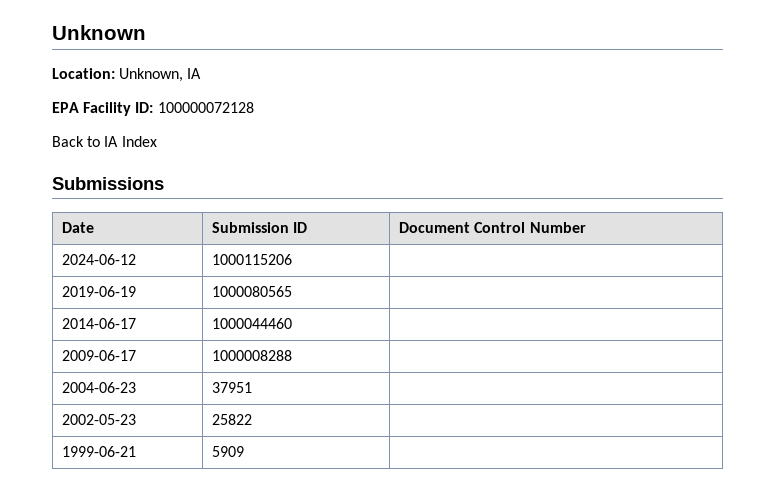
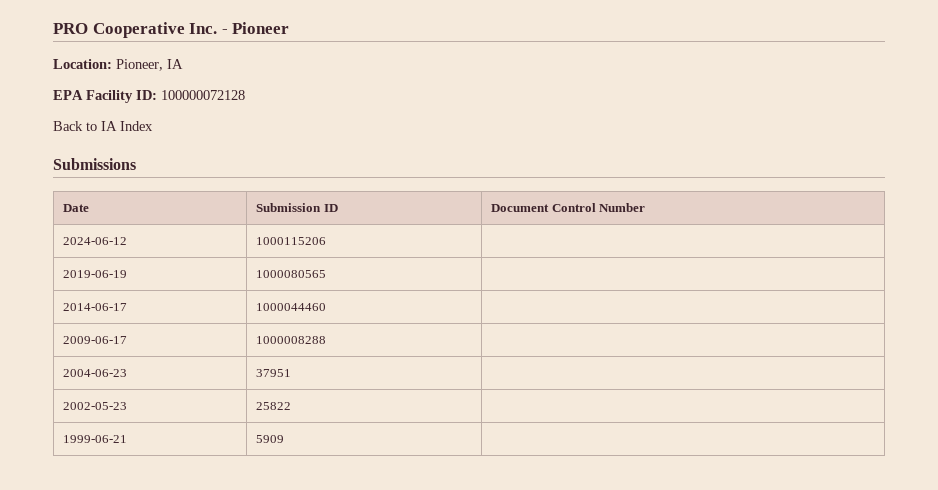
[52,25,146,40] Unknown -> [53,22,290,38] PRO Cooperative Inc. - Pioneer
[119,68,184,82] Unknown, -> [116,59,163,71] Pioneer,

